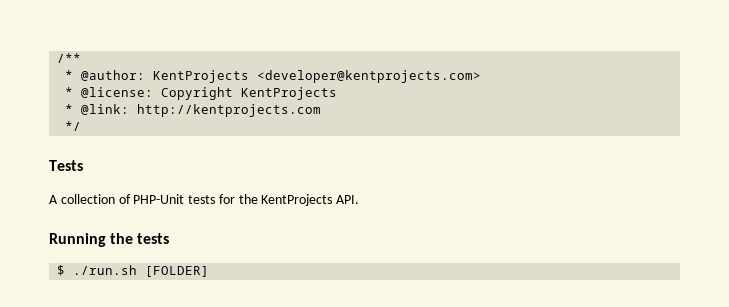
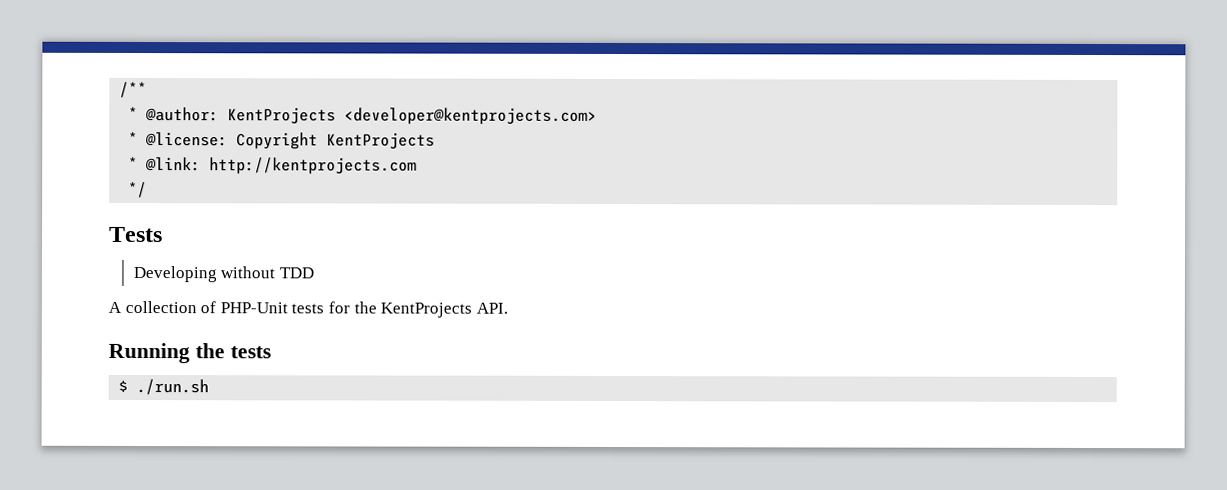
(83, 165) none -> [132,265,315,283] // Developing without TDD
[145,266,210,277] [FOLDER] -> (210, 387) none

